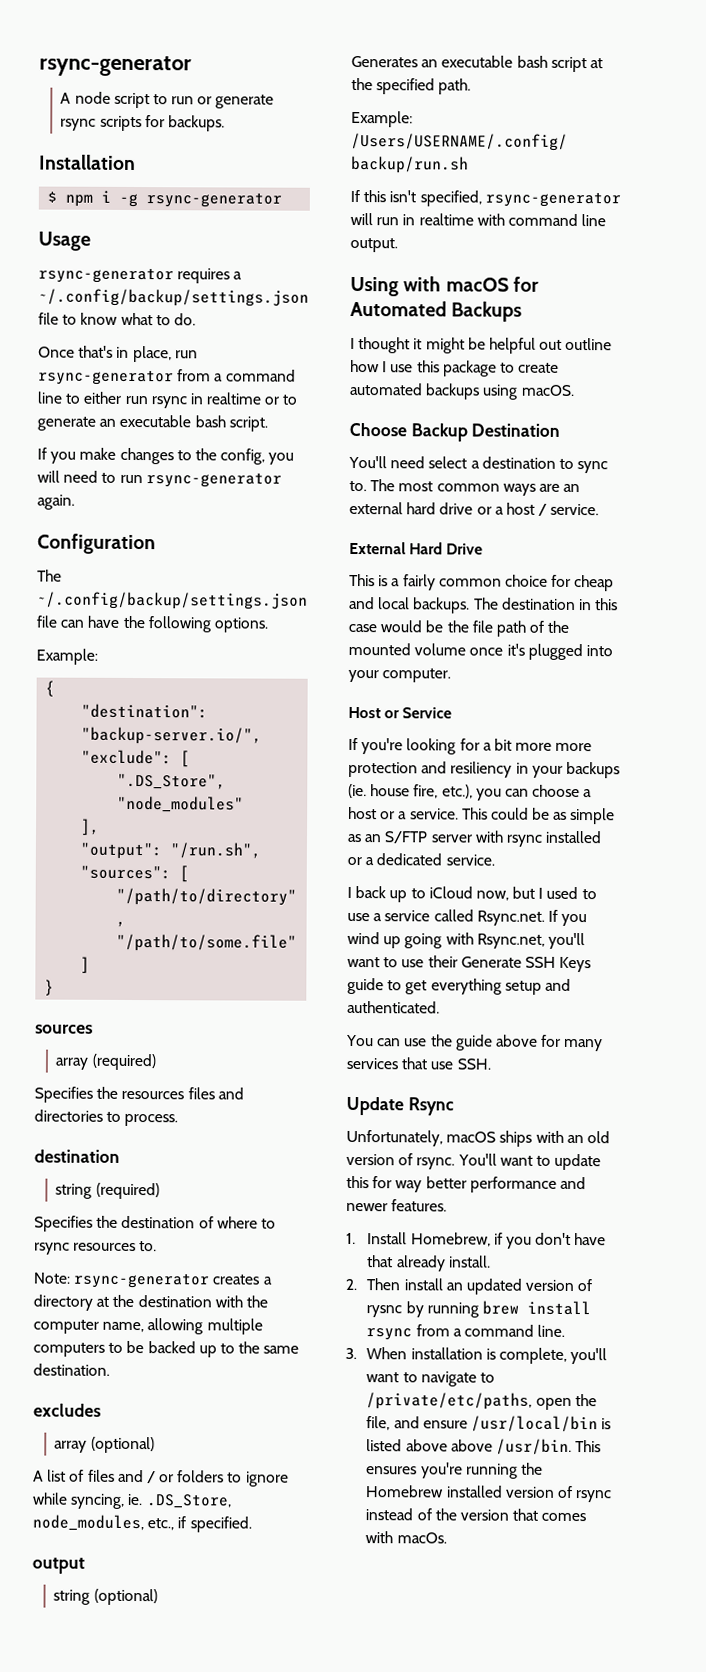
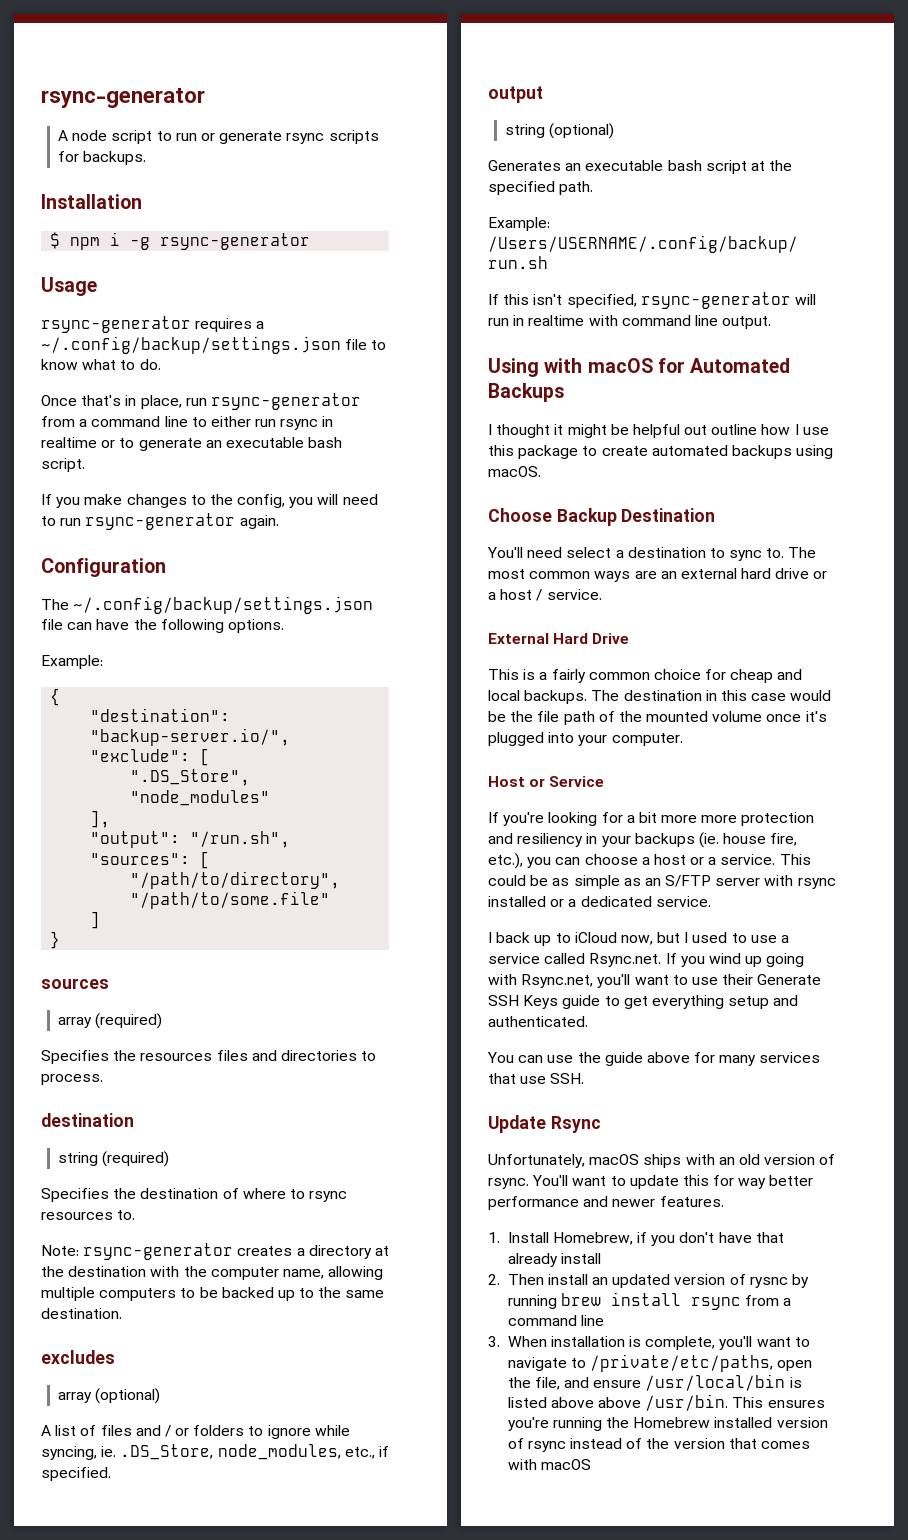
[448,1255,491,1268] install. -> [560,1253,601,1264] install
[537,1324,566,1337] line. -> [580,1315,604,1326] line
[396,1532,447,1544] macOs. -> [540,1459,591,1470] macOS

